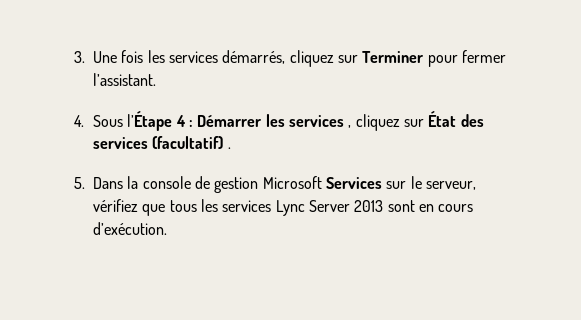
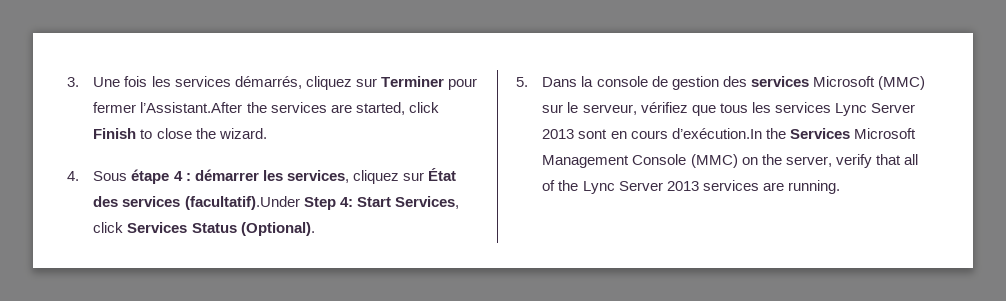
[93,73,157,86] l’assistant. -> [140,102,439,115] [93,128,267,139] l’Assistant.After the services are started, click Finish to close the wizard.
[127,111,173,131] l’Étape -> [131,169,170,184] étape
[197,114,352,128] Démarrer les services , -> [194,169,349,183] démarrer les services,
[152,136,231,149] (facultatif) . -> [184,196,459,210] [93,222,315,236] (facultatif).Under Step 4: Start Services, click Services Status (Optional).
[262,176,383,189] Microsoft Services -> [722,76,925,90] des services Microsoft (MMC)
[93,222,168,235] d’exécution. -> [671,128,916,139] [542,154,918,168] [542,180,840,194] d’exécution.In the Services Microsoft Management Console (MMC) on the server, verify that all of the Lync Server 2013 services are running.

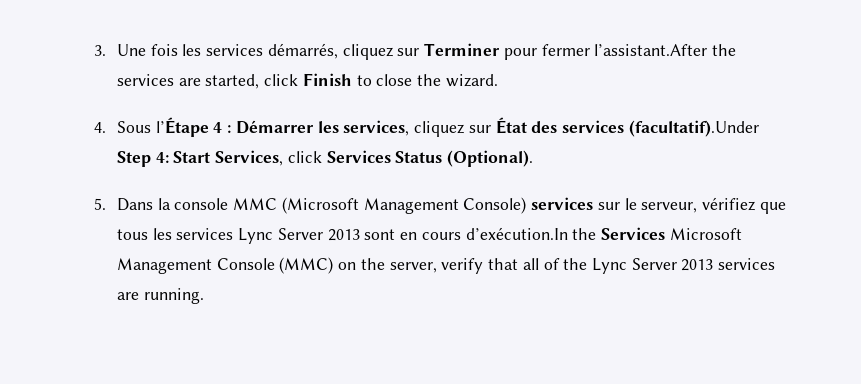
[140,102,243,113] l’Assistant.After -> [594,44,708,56] l’assistant.After
[131,169,170,184] étape -> [155,117,209,137] l’Étape
[194,169,259,181] démarrer -> [235,120,314,134] Démarrer
[651,76,925,90] de gestion des services Microsoft (MMC) -> [233,197,594,214] MMC (Microsoft Management Console) services

